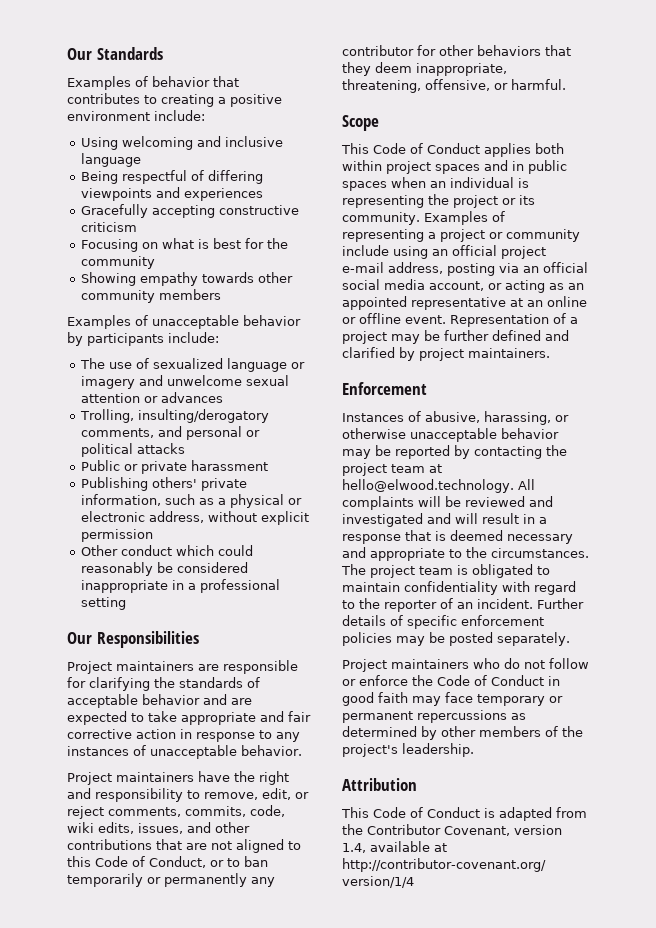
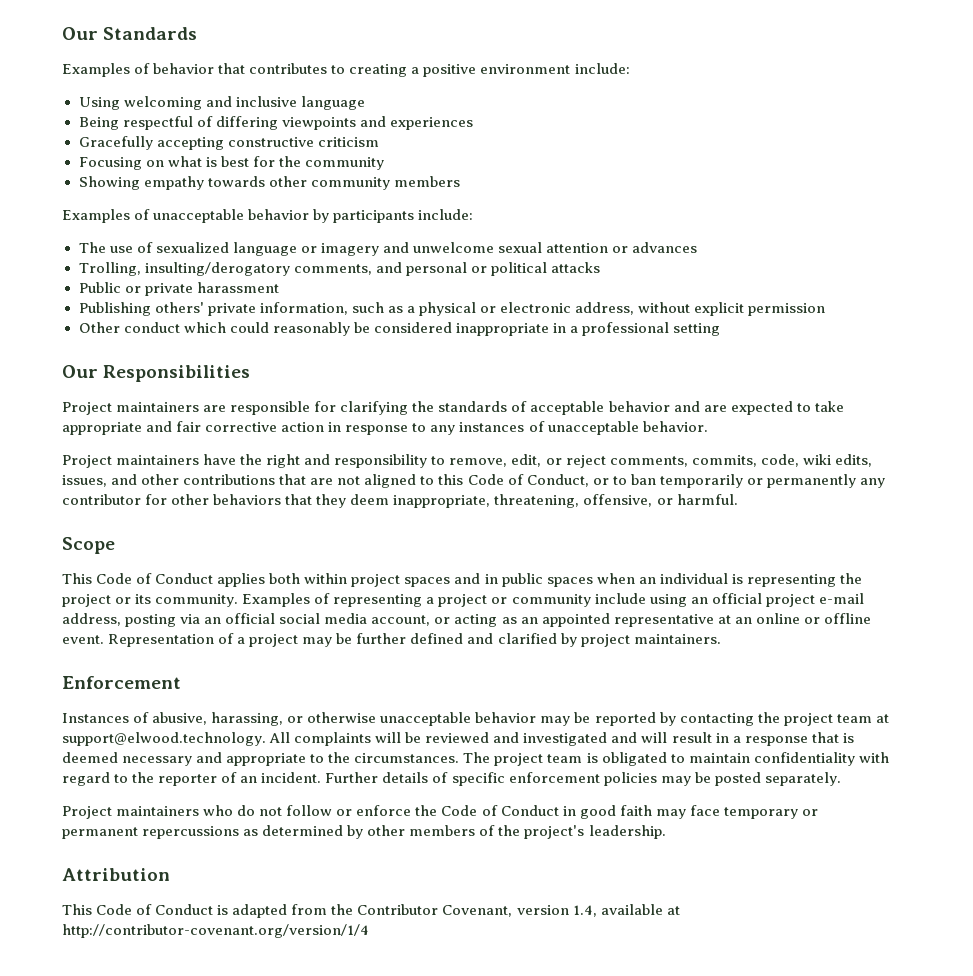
[342,479,514,493] hello@elwood.technology. -> [62,732,266,746] support@elwood.technology.

